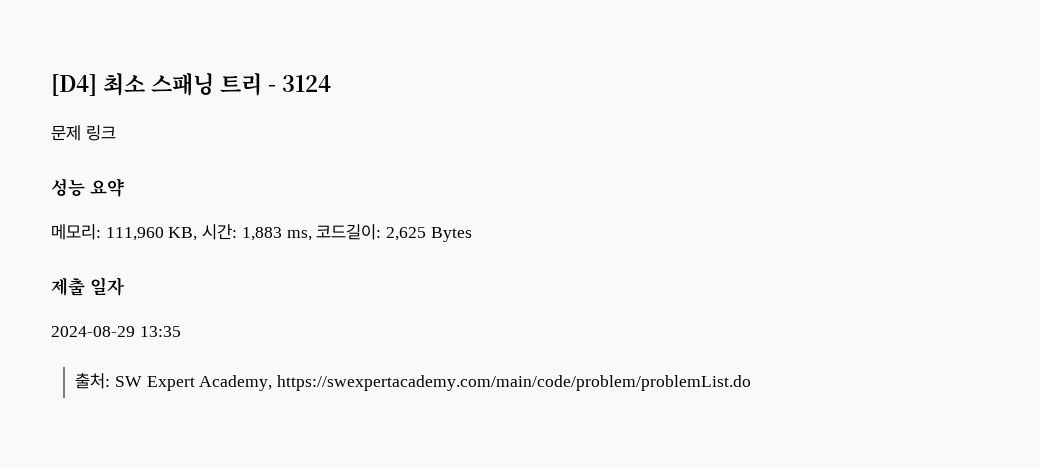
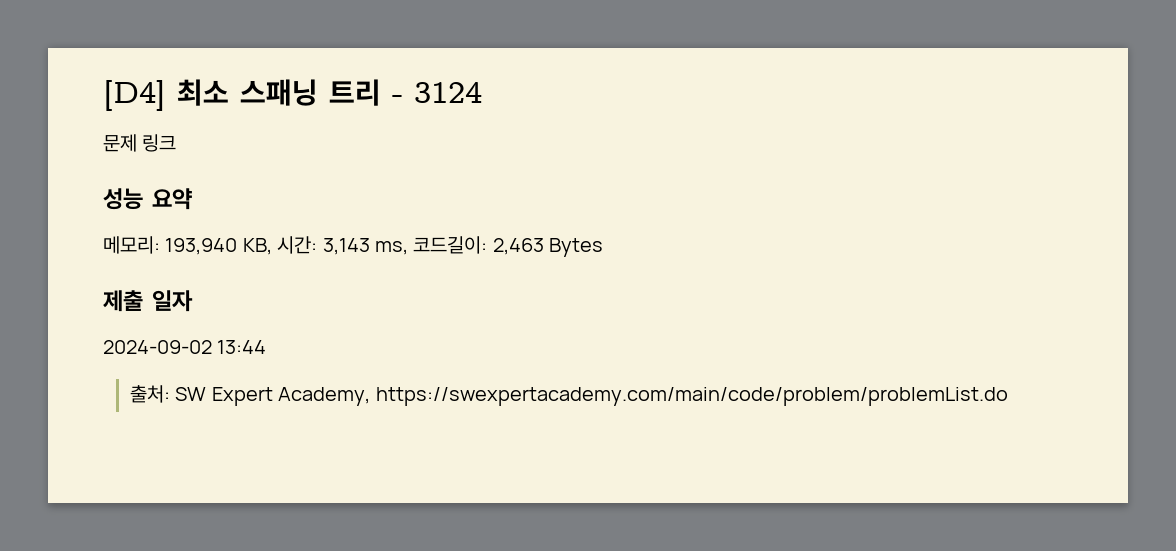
[105,227,164,241] 111,960 -> [165,238,238,255] 193,940
[241,227,282,241] 1,883 -> [322,238,370,255] 3,143
[386,227,427,241] 2,625 -> [492,238,544,255] 2,463
[51,326,181,337] 2024-08-29 13:35 -> [103,340,267,354] 2024-09-02 13:44

